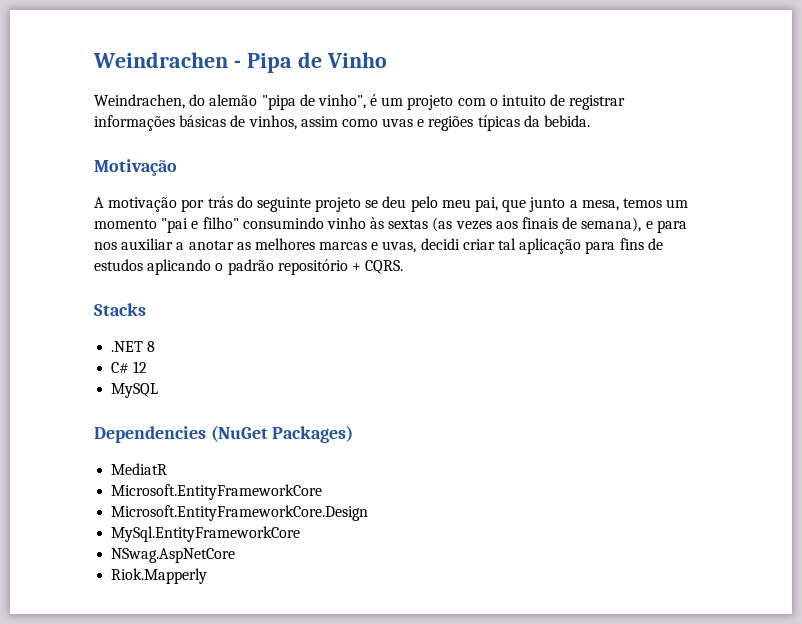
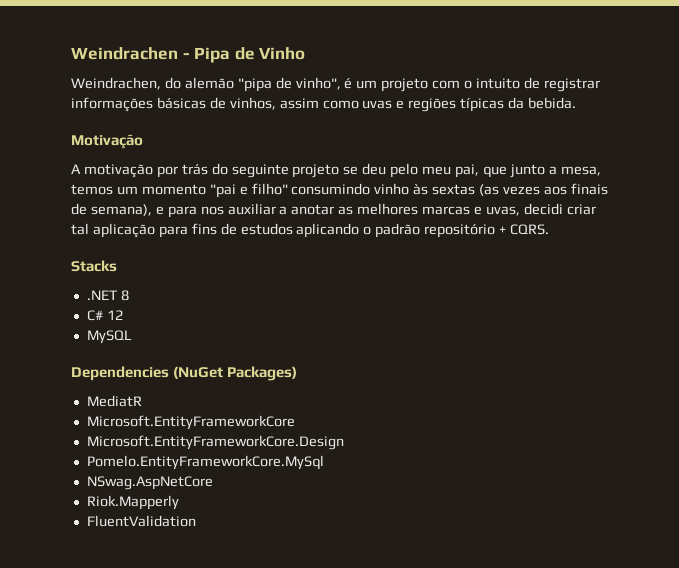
[111,526,301,542] MySql.EntityFrameworkCore -> [86,455,324,470] Pomelo.EntityFrameworkCore.MySql
(208, 576) none -> [86,515,196,527] // FluentValidation

